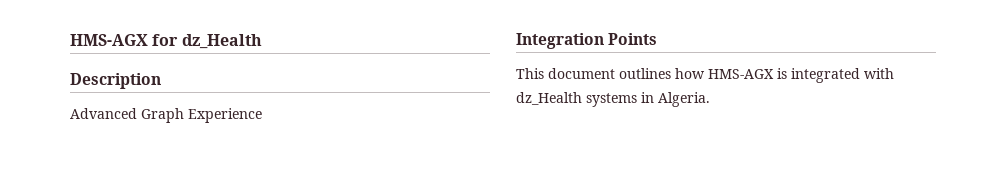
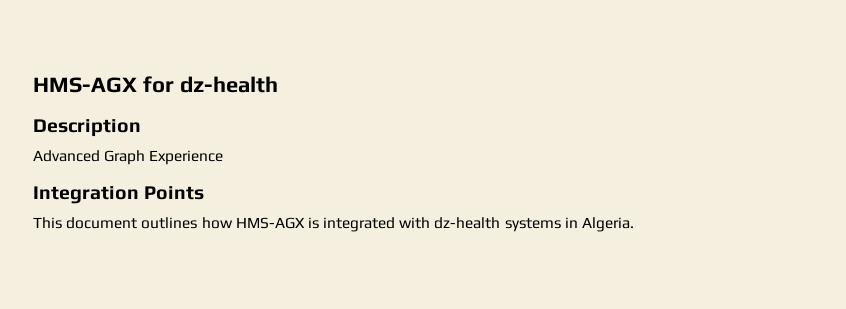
[181,34,262,49] dz_Health -> [179,76,278,93] dz-health
[516,92,582,105] dz_Health -> [434,217,501,229] dz-health

